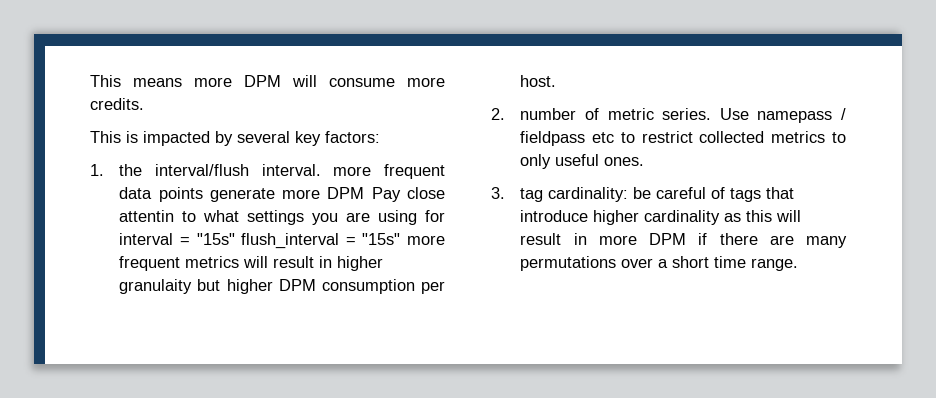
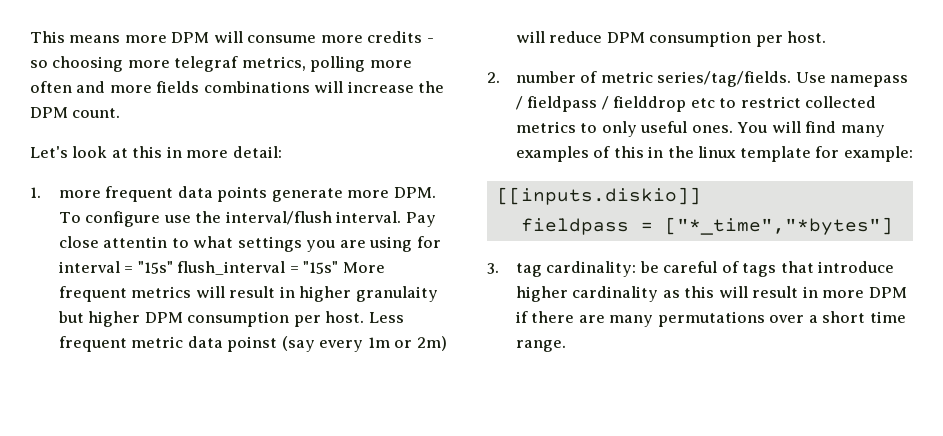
[90,98,144,110] [90,131,380,146] [90,164,321,176] credits. // This is impacted by several key factors: // 1. the interval/flush interval. -> [367,31,434,43] [30,56,412,72] [30,81,445,93] [30,107,121,118] [30,146,282,158] [30,187,41,198] credits - so choosing more telegraf metrics, polling more often and more fields combinations will increase the DPM count. // Let's look at this in more detail: // 1.
[327,187,365,199] DPM -> [393,187,436,198] [58,211,402,227] DPM. To configure use the interval/flush interval.
[407,235,445,245] more -> [342,262,385,273] More
(557, 81) none -> [368,312,404,323] [58,336,447,352] [515,31,827,47] Less frequent metric data poinst (say every 1m or 2m) will reduce DPM consumption per host.
[662,108,712,120] series. -> [657,71,792,87] series/tag/fields.
(586, 138) none -> [601,96,687,112] / fielddrop
(645, 161) none -> [737,121,885,137] [515,146,913,162] [496,187,701,205] [520,217,893,235] You will find many examples of this in the linux template for example: // [[inputs.diskio]] // fieldpass = ["*_time","*bytes"]

